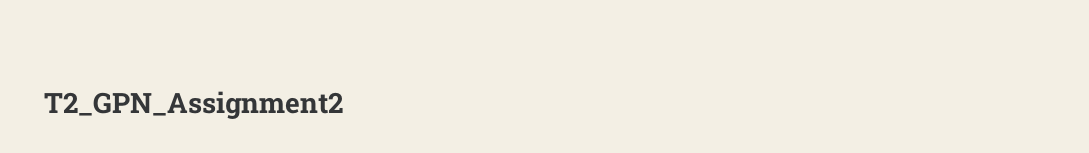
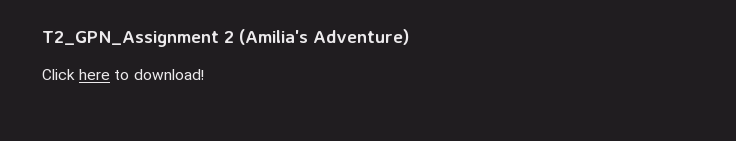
[44,91,343,119] T2_GPN_Assignment2 -> [42,29,409,47] [42,69,204,80] T2_GPN_Assignment 2 (Amilia's Adventure) // Click here to download!

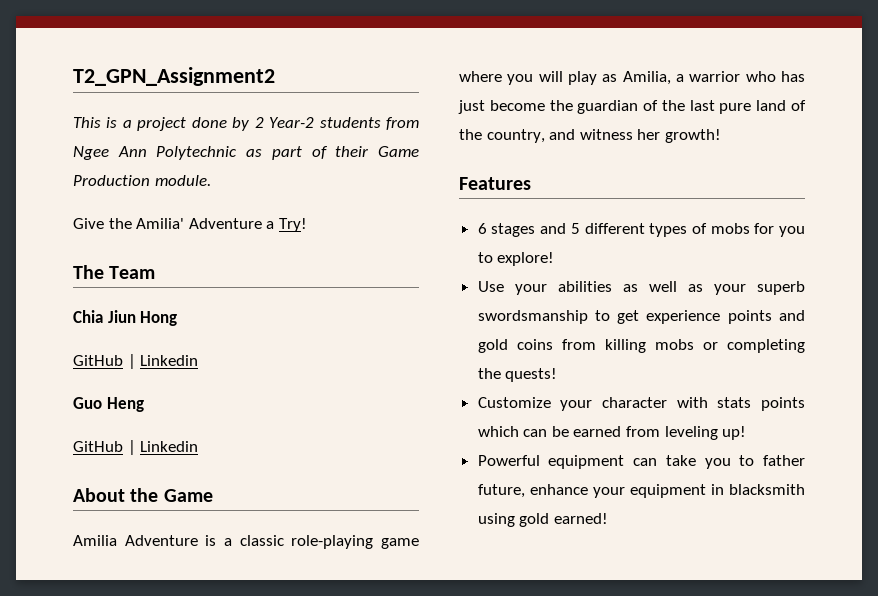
[42,29,409,47] [42,69,204,80] T2_GPN_Assignment 2 (Amilia's Adventure) // Click here to download! -> [73,67,275,86] [73,117,420,131] [73,146,420,160] [73,175,211,186] [73,218,307,232] [73,265,156,279] [73,310,178,326] [73,354,199,369] [73,397,144,412] [73,440,199,455] [73,488,213,502] [73,535,419,549] [459,71,805,85] [458,100,806,114] [459,129,721,143] [459,177,531,190] [477,223,805,237] [477,252,555,266] [477,281,805,295] [477,310,805,324] [477,339,805,353] [477,368,558,382] [477,397,805,411] [477,426,747,440] [477,455,805,469] [477,484,805,498] [477,513,608,527] T2_GPN_Assignment2 // This is a project done by 2 Year-2 students from Ngee Ann Polytechnic as part of their Game Production module. // Give the Amilia' Adventure a Try! // The Team // Chia Jiun Hong // GitHub | Linkedin // Guo Heng // GitHub | Linkedin // About the Game // Amilia Adventure is a classic role-playing game where you will play as Amilia, a warrior who has just become the guardian of the last pure land of the country, and witness her growth! // Features // 6 stages and 5 different types of mobs for you to explore! // Use your abilities as well as your superb swordsmanship to get experience points and gold coins from killing mobs or completing the quests! // Customize your character with stats points which can be earned from leveling up! // Powerful equipment can take you to father future, enhance your equipment in blacksmith using gold earned!

